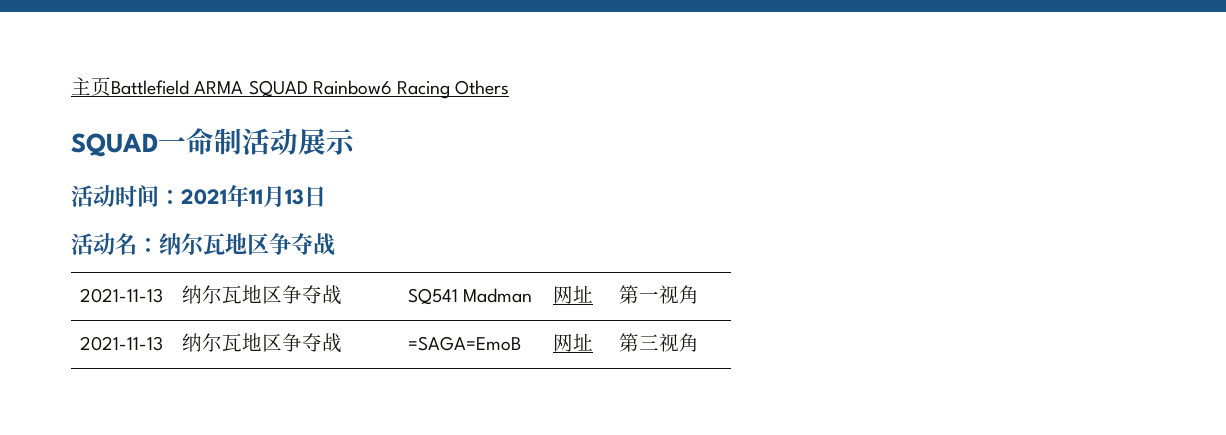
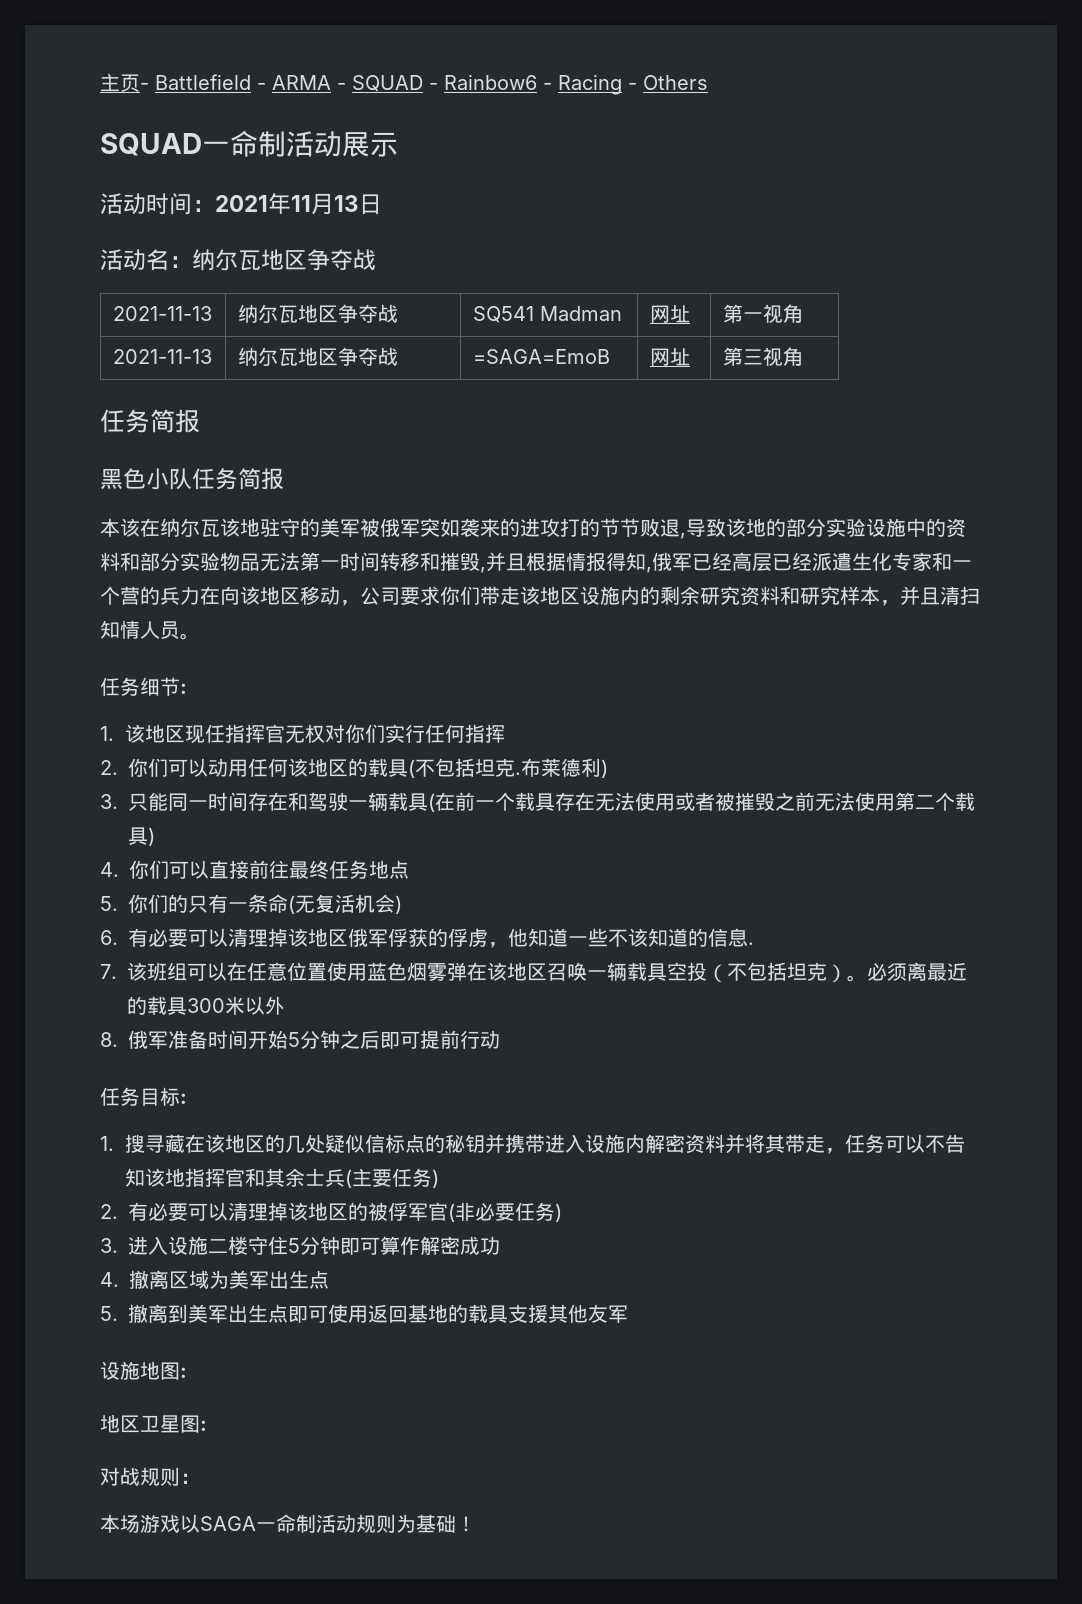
[111,80,451,99] Battlefield ARMA SQUAD Rainbow6 Racing -> [140,74,637,95] - Battlefield - ARMA - SQUAD - Rainbow6 - Racing -
(700, 342) none -> [100,409,200,433] [100,468,284,490] [100,518,966,539] [100,552,972,573] [100,586,980,606] [100,620,200,640] [100,677,187,696] [100,724,506,744] [100,758,608,778] [100,792,975,812] [128,827,155,846] [100,860,409,879] [100,894,402,914] [100,928,754,948] [100,962,967,983] [127,996,285,1015] [100,1030,500,1049] [100,1087,187,1106] [100,1134,966,1154] [125,1168,440,1188] [100,1202,562,1222] [100,1236,500,1255] [100,1270,329,1289] [100,1304,628,1323] [100,1361,187,1380] [100,1414,207,1433] [100,1467,200,1486] [100,1514,476,1533] // 任务简报 // 黑色小队任务简报 // 本该在纳尔瓦该地驻守的美军被俄军突如袭来的进攻打的节节败退,导致该地的部分实验设施中的资料和部分实验物品无法第一时间转移和摧毁,并且根据情报得知,俄军已经高层已经派遣生化专家和一个营的兵力在向该地区移动，公司要求你们带走该地区设施内的剩余研究资料和研究样本，并且清扫知情人员。 // 任务细节: // 1.该地区现任指挥官无权对你们实行任何指挥 // 2.你们可以动用任何该地区的载具(不包括坦克.布莱德利) // 3.只能同一时间存在和驾驶一辆载具(在前一个载具存在无法使用或者被摧毁之前无法使用第二个载具) // 4.你们可以直接前往最终任务地点 // 5.你们的只有一条命(无复活机会) // 6.有必要可以清理掉该地区俄军俘获的俘虏，他知道一些不该知道的信息. // 7.该班组可以在任意位置使用蓝色烟雾弹在该地区召唤一辆载具空投（不包括坦克）。必须离最近的载具300米以外 // 8.俄军准备时间开始5分钟之后即可提前行动 // 任务目标: // 1.搜寻藏在该地区的几处疑似信标点的秘钥并携带进入设施内解密资料并将其带走，任务可以不告知该地指挥官和其余士兵(主要任务) // 2.有必要可以清理掉该地区的被俘军官(非必要任务) // 3.进入设施二楼守住5分钟即可算作解密成功 // 4.撤离区域为美军出生点 // 5.撤离到美军出生点即可使用返回基地的载具支援其他友军 // 设施地图: // 地区卫星图: // 对战规则： // 本场游戏以SAGA一命制活动规则为基础！

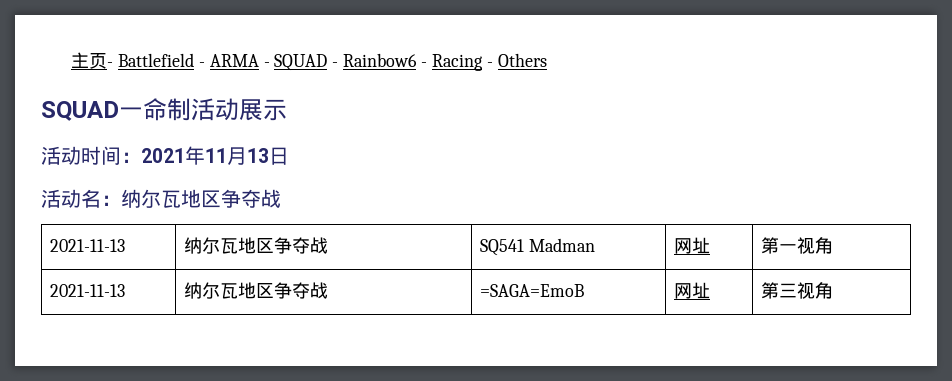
[100,409,200,433] [100,468,284,490] [100,518,966,539] [100,552,972,573] [100,586,980,606] [100,620,200,640] [100,677,187,696] [100,724,506,744] [100,758,608,778] [100,792,975,812] [128,827,155,846] [100,860,409,879] [100,894,402,914] [100,928,754,948] [100,962,967,983] [127,996,285,1015] [100,1030,500,1049] [100,1087,187,1106] [100,1134,966,1154] [125,1168,440,1188] [100,1202,562,1222] [100,1236,500,1255] [100,1270,329,1289] [100,1304,628,1323] [100,1361,187,1380] [100,1414,207,1433] [100,1467,200,1486] [100,1514,476,1533] // 任务简报 // 黑色小队任务简报 // 本该在纳尔瓦该地驻守的美军被俄军突如袭来的进攻打的节节败退,导致该地的部分实验设施中的资料和部分实验物品无法第一时间转移和摧毁,并且根据情报得知,俄军已经高层已经派遣生化专家和一个营的兵力在向该地区移动，公司要求你们带走该地区设施内的剩余研究资料和研究样本，并且清扫知情人员。 // 任务细节: // 1.该地区现任指挥官无权对你们实行任何指挥 // 2.你们可以动用任何该地区的载具(不包括坦克.布莱德利) // 3.只能同一时间存在和驾驶一辆载具(在前一个载具存在无法使用或者被摧毁之前无法使用第二个载具) // 4.你们可以直接前往最终任务地点 // 5.你们的只有一条命(无复活机会) // 6.有必要可以清理掉该地区俄军俘获的俘虏，他知道一些不该知道的信息. // 7.该班组可以在任意位置使用蓝色烟雾弹在该地区召唤一辆载具空投（不包括坦克）。必须离最近的载具300米以外 // 8.俄军准备时间开始5分钟之后即可提前行动 // 任务目标: // 1.搜寻藏在该地区的几处疑似信标点的秘钥并携带进入设施内解密资料并将其带走，任务可以不告知该地指挥官和其余士兵(主要任务) // 2.有必要可以清理掉该地区的被俘军官(非必要任务) // 3.进入设施二楼守住5分钟即可算作解密成功 // 4.撤离区域为美军出生点 // 5.撤离到美军出生点即可使用返回基地的载具支援其他友军 // 设施地图: // 地区卫星图: // 对战规则： // 本场游戏以SAGA一命制活动规则为基础！ -> (833, 290) none

